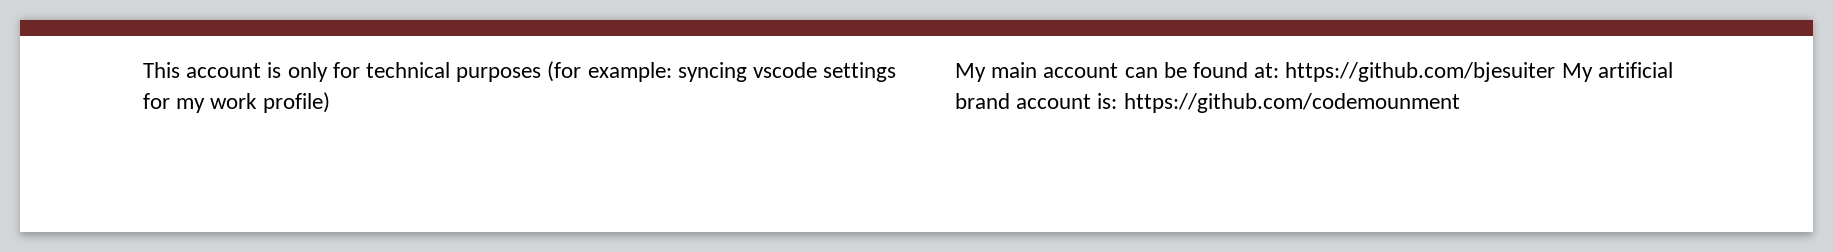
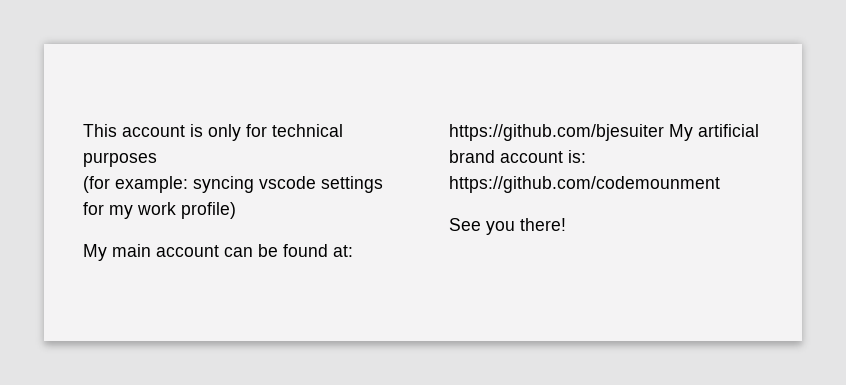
(542, 74) none -> (157, 159) //
(1460, 103) none -> [449,218,566,235] // See you there!

